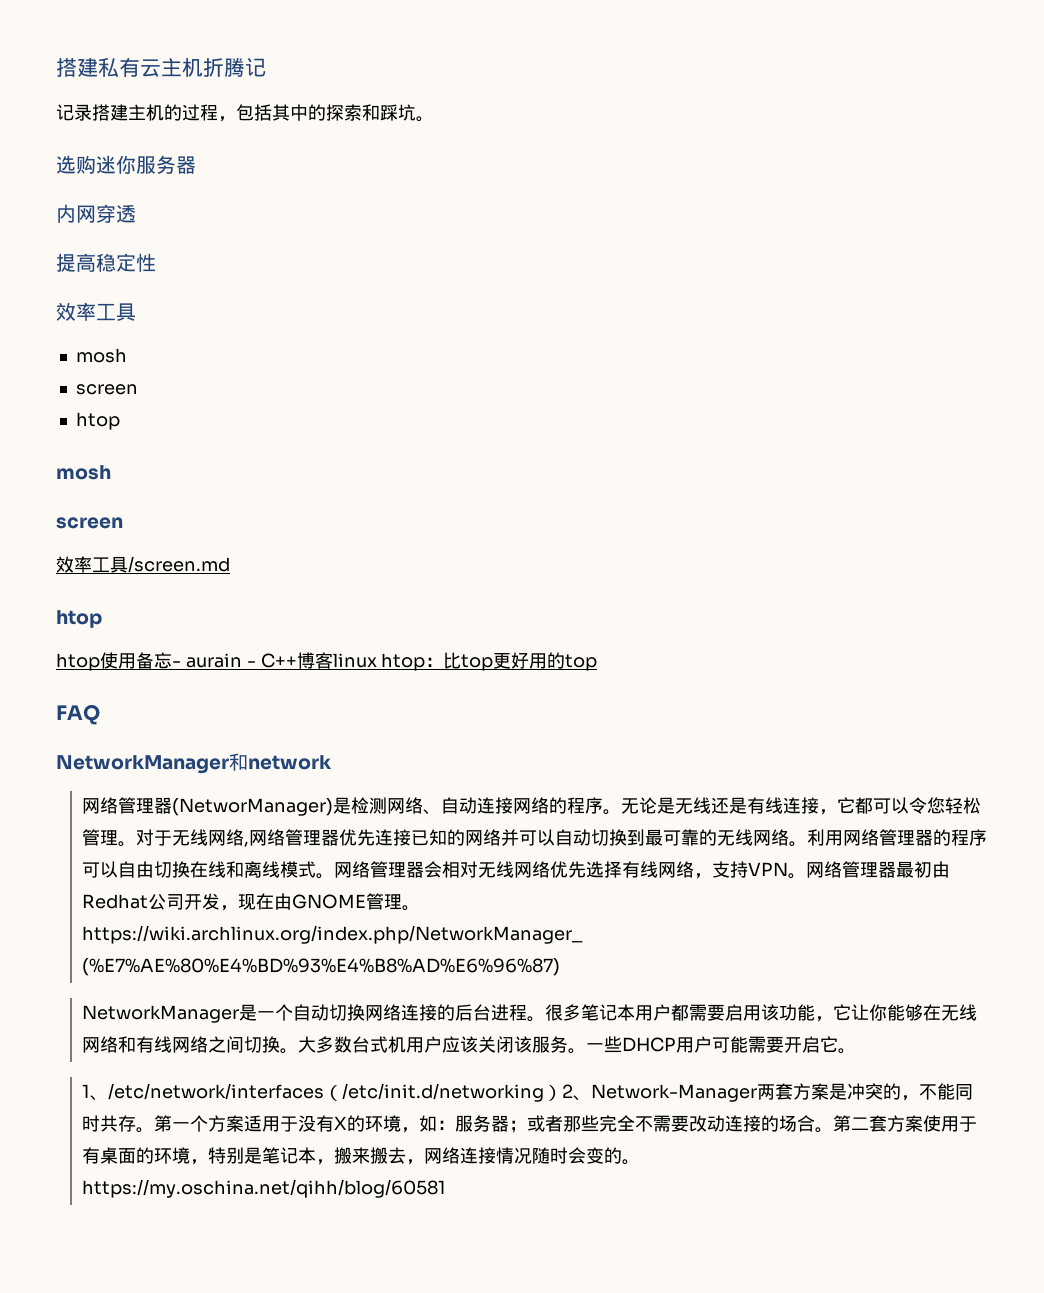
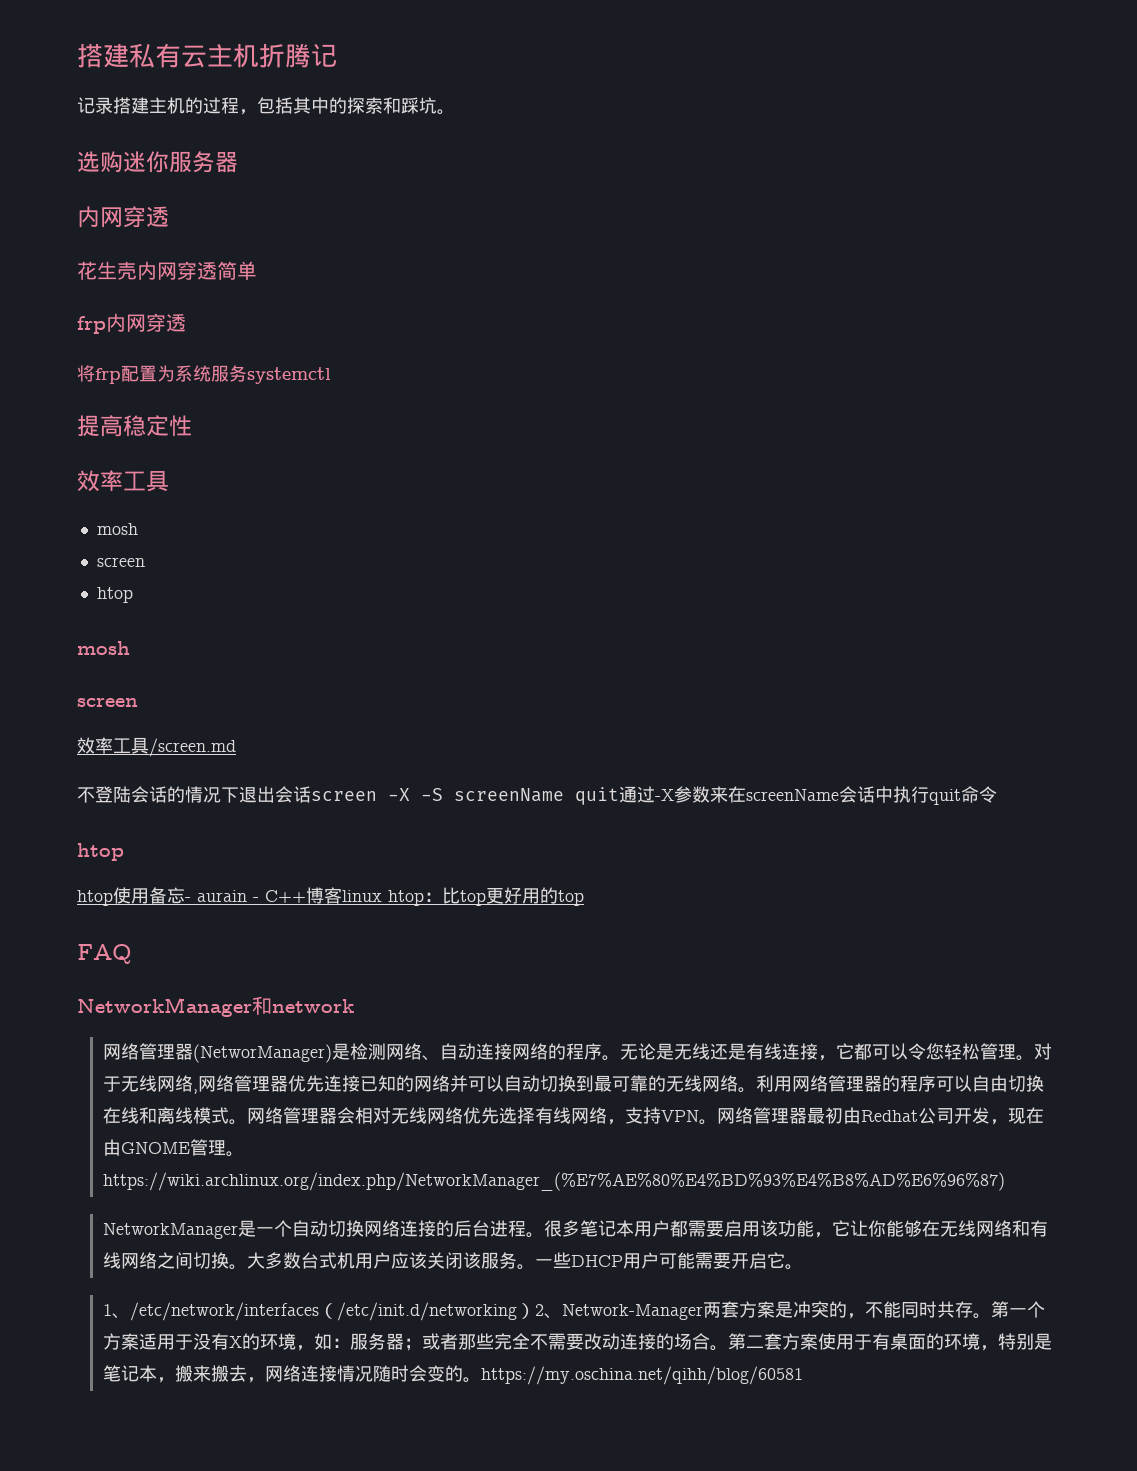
(136, 214) none -> [77,261,257,280] [77,313,186,334] [77,365,331,384] // 花生壳内网穿透简单 // frp内网穿透 // 将frp配置为系统服务systemctl
(230, 564) none -> [77,786,997,805] // 不登陆会话的情况下退出会话screen -X -S screenName quit通过-X参数来在screenName会话中执行quit命令

